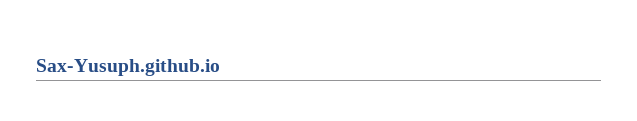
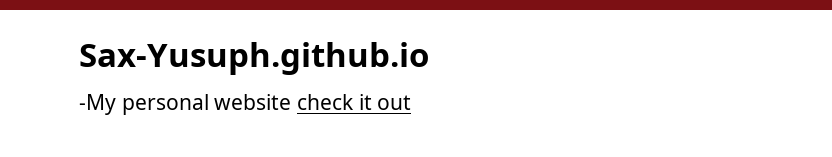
(220, 67) none -> [79,94,412,115] // -My personal website check it out

